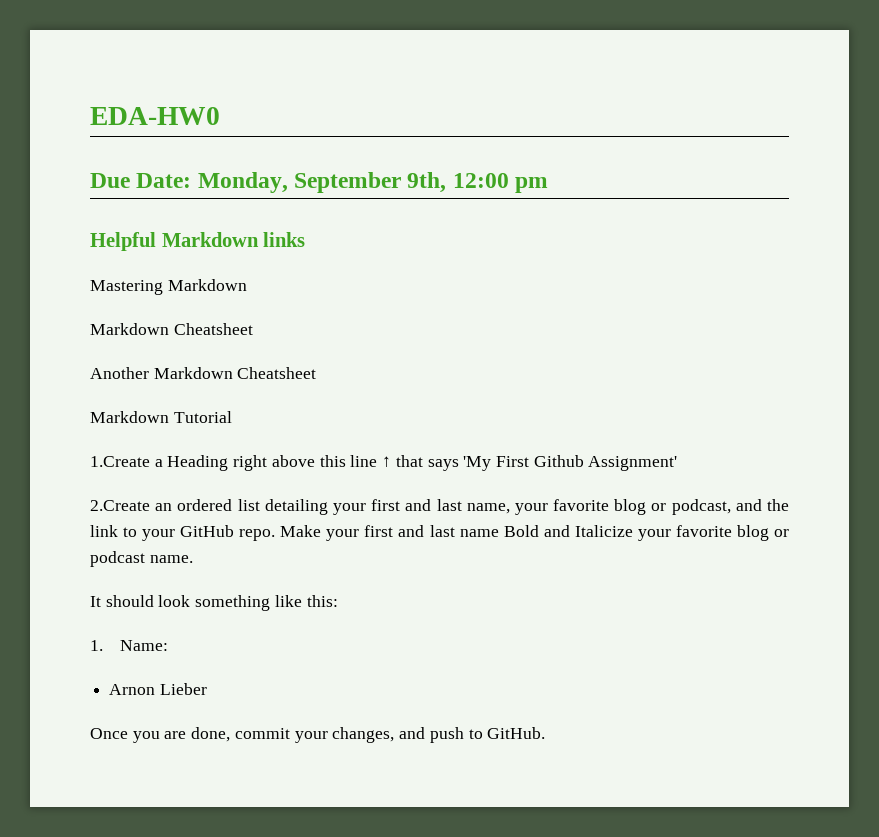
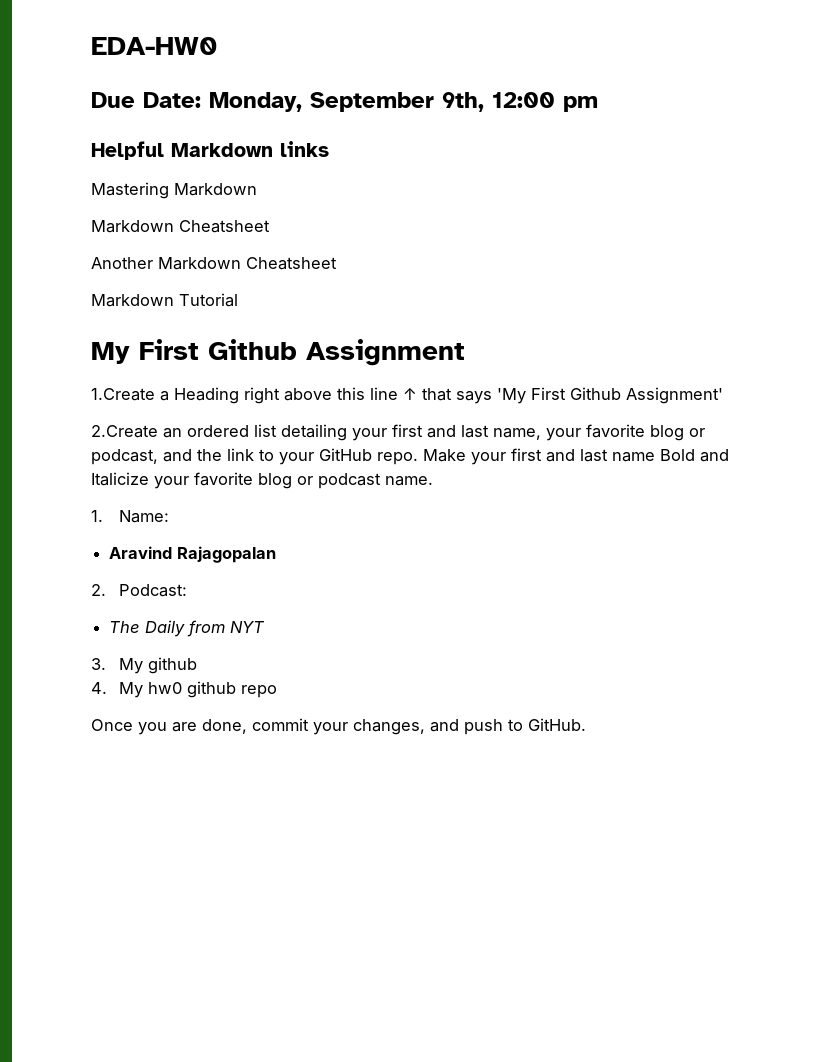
(232, 417) none -> [91,339,465,366] // My First Github Assignment
[90,595,338,611] [90,640,169,651] [109,683,207,695] It should look something like this: // 1. Name: // Arnon Lieber -> [91,510,169,523] [109,546,277,563] [91,584,187,597] [109,620,266,637] [91,657,197,674] [91,681,277,698] 1. Name: // Aravind Rajagopalan // 2. Podcast: // The Daily from NYT // 3. My github // 4. My hw0 github repo

